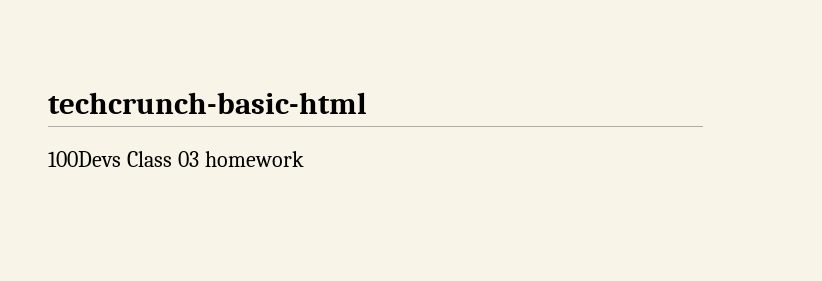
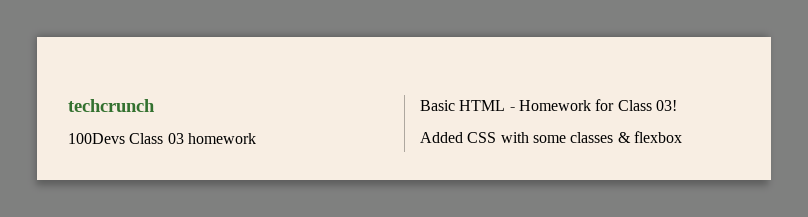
[48,92,367,114] techcrunch-basic-html -> [68,99,155,112] techcrunch
(304, 159) none -> [420,99,677,111] [420,131,682,143] // Basic HTML - Homework for Class 03! // Added CSS with some classes & flexbox

